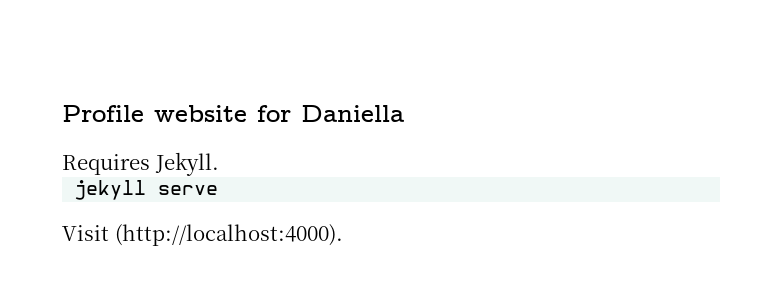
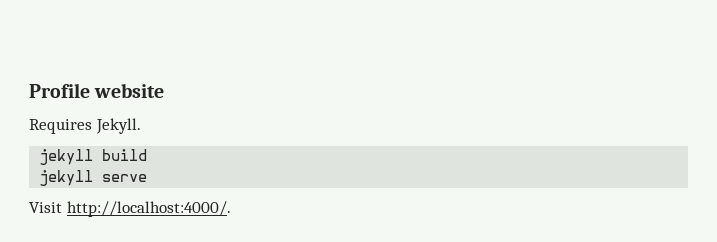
[257,105,404,122] for Daniella -> (165, 90) none
(219, 164) none -> [39,149,148,165] // jekyll build
[114,224,343,246] (http://localhost:4000). -> [66,201,231,217] http://localhost:4000/.

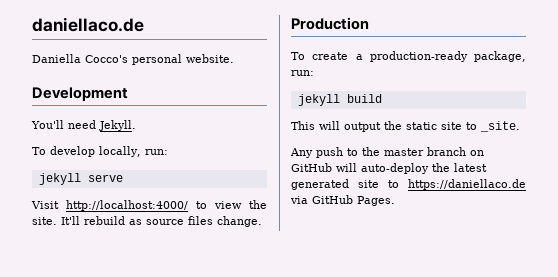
[29,83,165,98] [29,118,141,134] [39,149,148,165] [39,170,148,186] [29,201,231,217] Profile website // Requires Jekyll. // jekyll build // jekyll serve // Visit http://localhost:4000/. -> [32,17,144,32] [32,54,234,65] [32,87,128,101] [31,120,136,131] [32,146,168,157] [38,173,123,185] [31,200,267,211] [32,216,262,227] [291,17,369,30] [291,51,526,62] [291,70,314,76] [297,94,382,106] [291,121,520,132] [290,147,484,158] [291,163,487,174] [291,179,526,190] [290,195,395,206] daniellaco.de // Daniella Cocco's personal website. // Development // You'll need Jekyll. // To develop locally, run: // jekyll serve // Visit http://localhost:4000/ to view the site. It'll rebuild as source files change. // Production // To create a production-ready package, run: // jekyll build // This will output the static site to _site. // Any push to the master branch on GitHub will auto-deploy the latest generated site to https://daniellaco.de via GitHub Pages.

